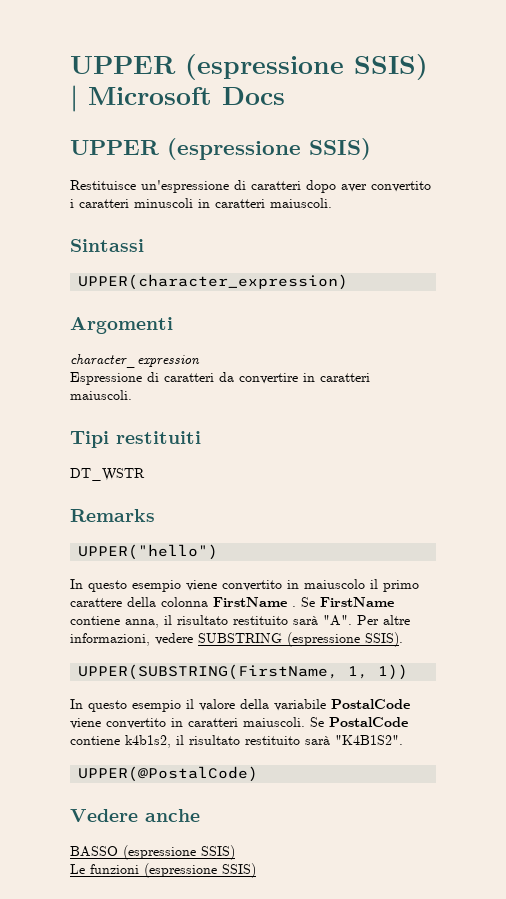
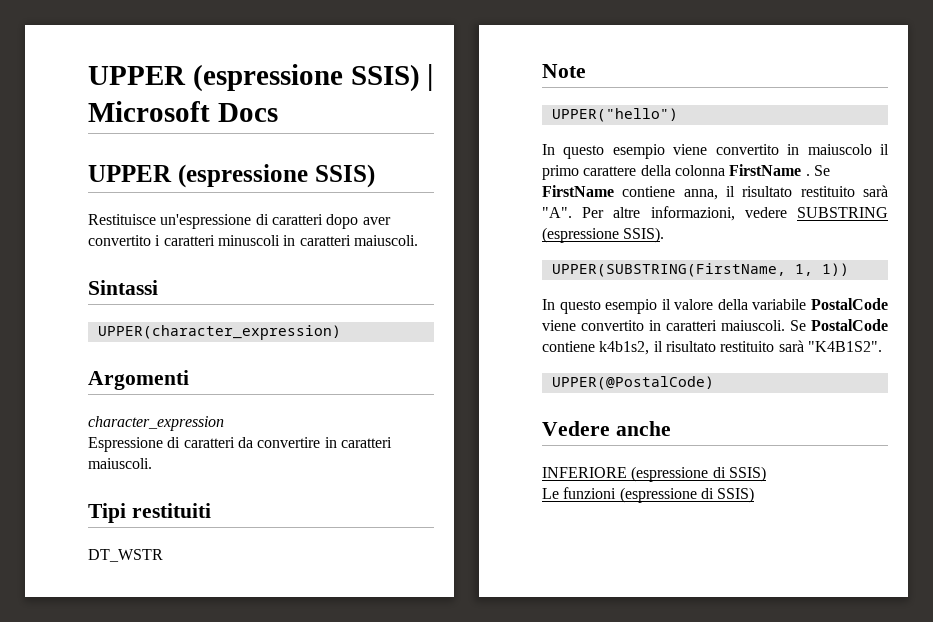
[70,509,155,522] Remarks -> [542,64,586,78] Note
[70,845,196,860] BASSO (espressione -> [542,466,726,482] INFERIORE (espressione di
(217, 870) none -> [700,488,714,499] di

